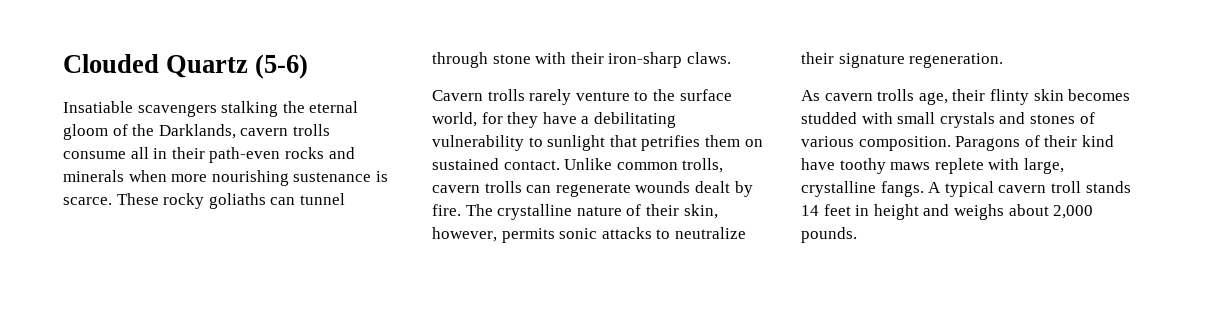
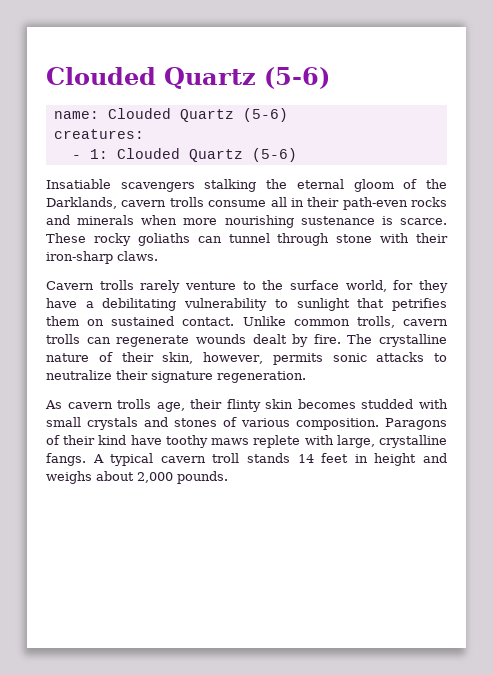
[63,54,309,79] Clouded Quartz (5-6) -> [46,67,330,89] [53,108,288,122] [53,129,144,139] [71,148,297,162] Clouded Quartz (5-6) // name: Clouded Quartz (5-6) // creatures: // - 1: Clouded Quartz (5-6)

